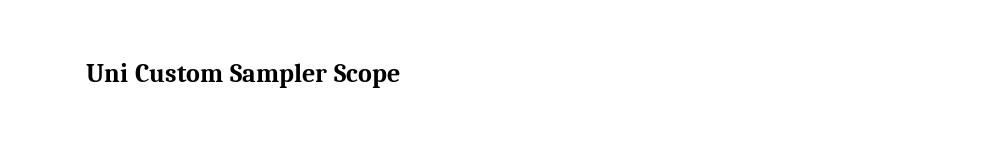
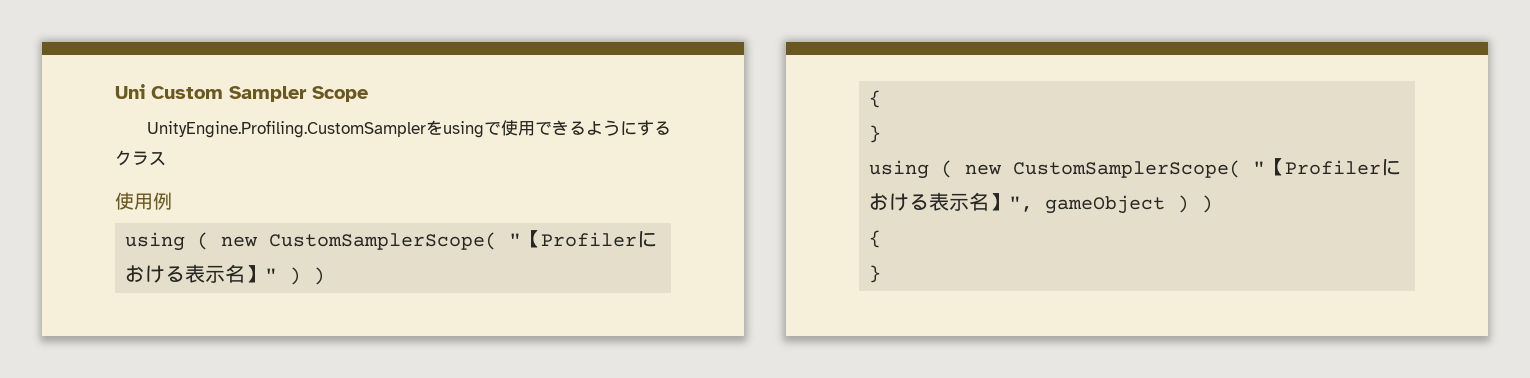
(401, 76) none -> [146,120,671,138] [115,150,166,166] [115,192,172,210] [125,230,658,251] [125,264,326,285] [869,90,882,108] [869,125,882,143] [869,158,1402,179] [869,192,1214,214] [869,230,882,248] [869,265,882,283] // UnityEngine.Profiling.CustomSamplerをusingで使用できるようにするクラス // 使用例 // using ( new CustomSamplerScope( "【Profilerにおける表示名】" ) ) // { // } // using ( new CustomSamplerScope( "【Profilerにおける表示名】", gameObject ) ) // { // }

